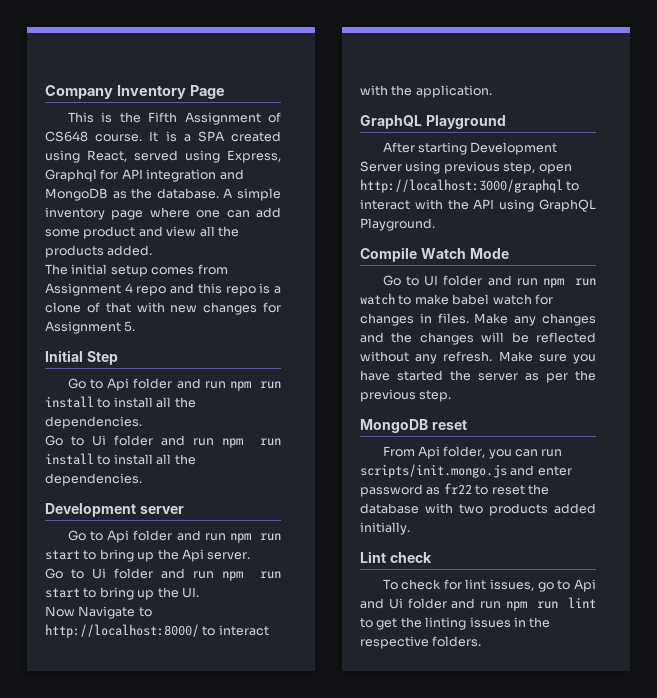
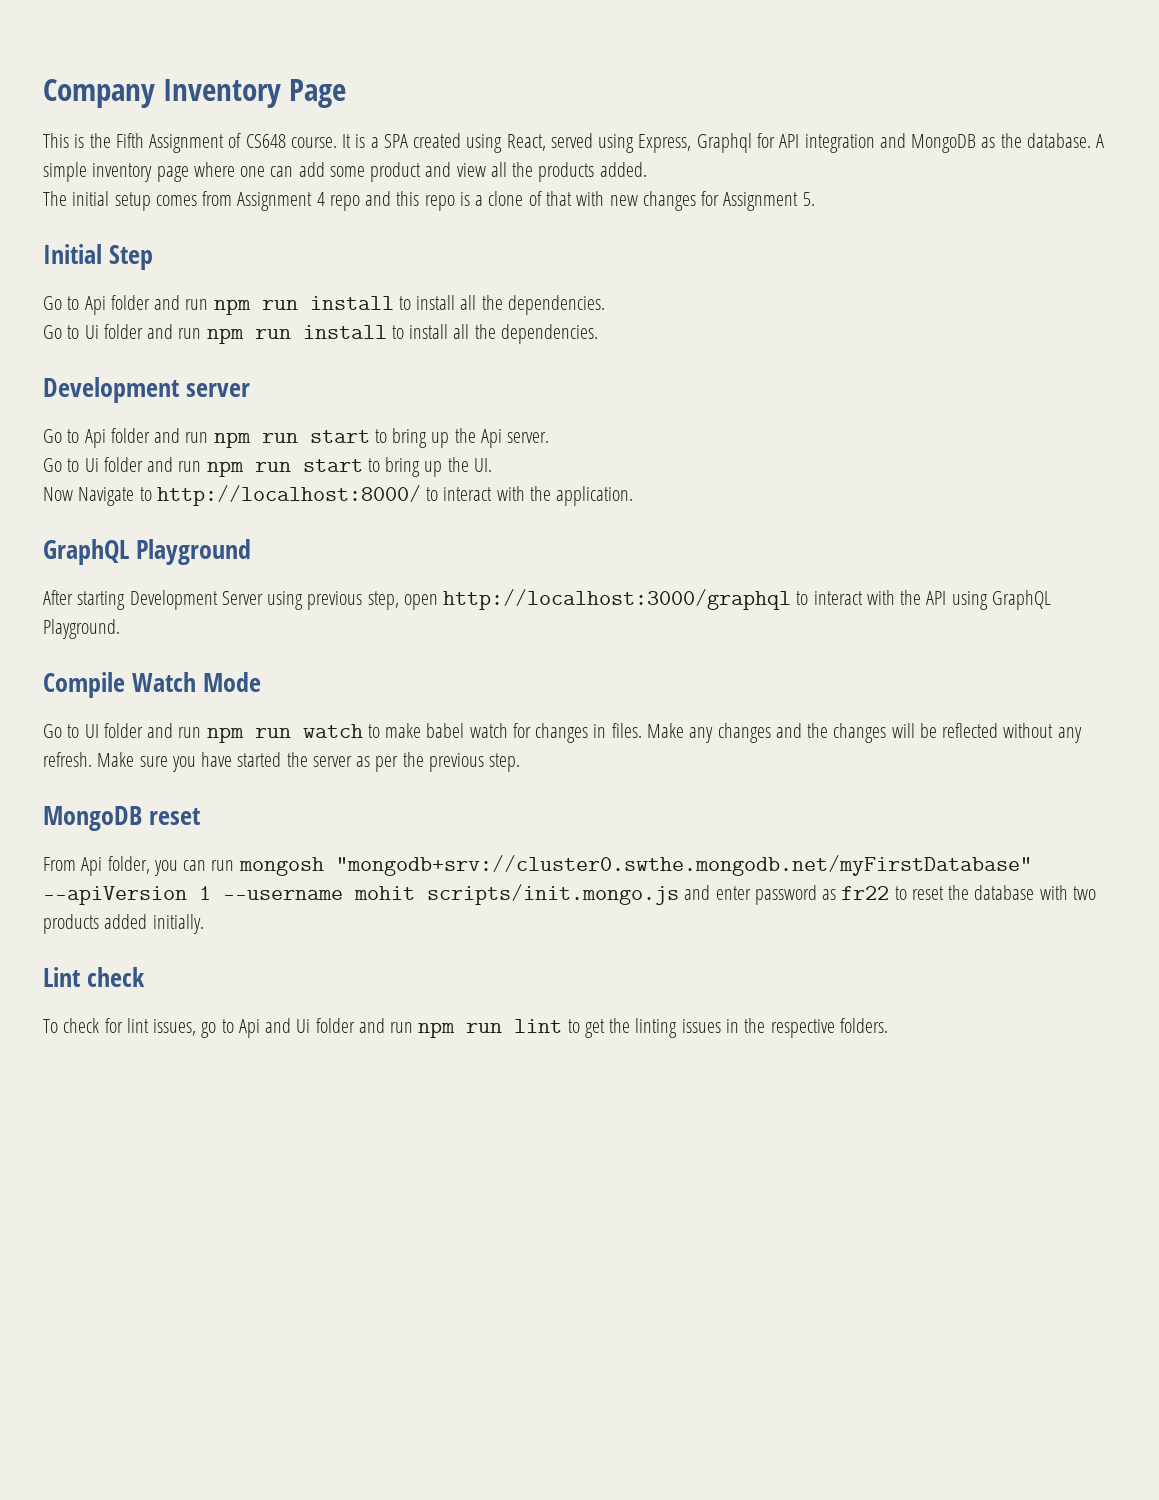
(563, 453) none -> [238,855,1032,876] [43,886,415,905] mongosh "mongodb+srv://cluster0.swthe.mongodb.net/myFirstDatabase" --apiVersion 1 --username mohit

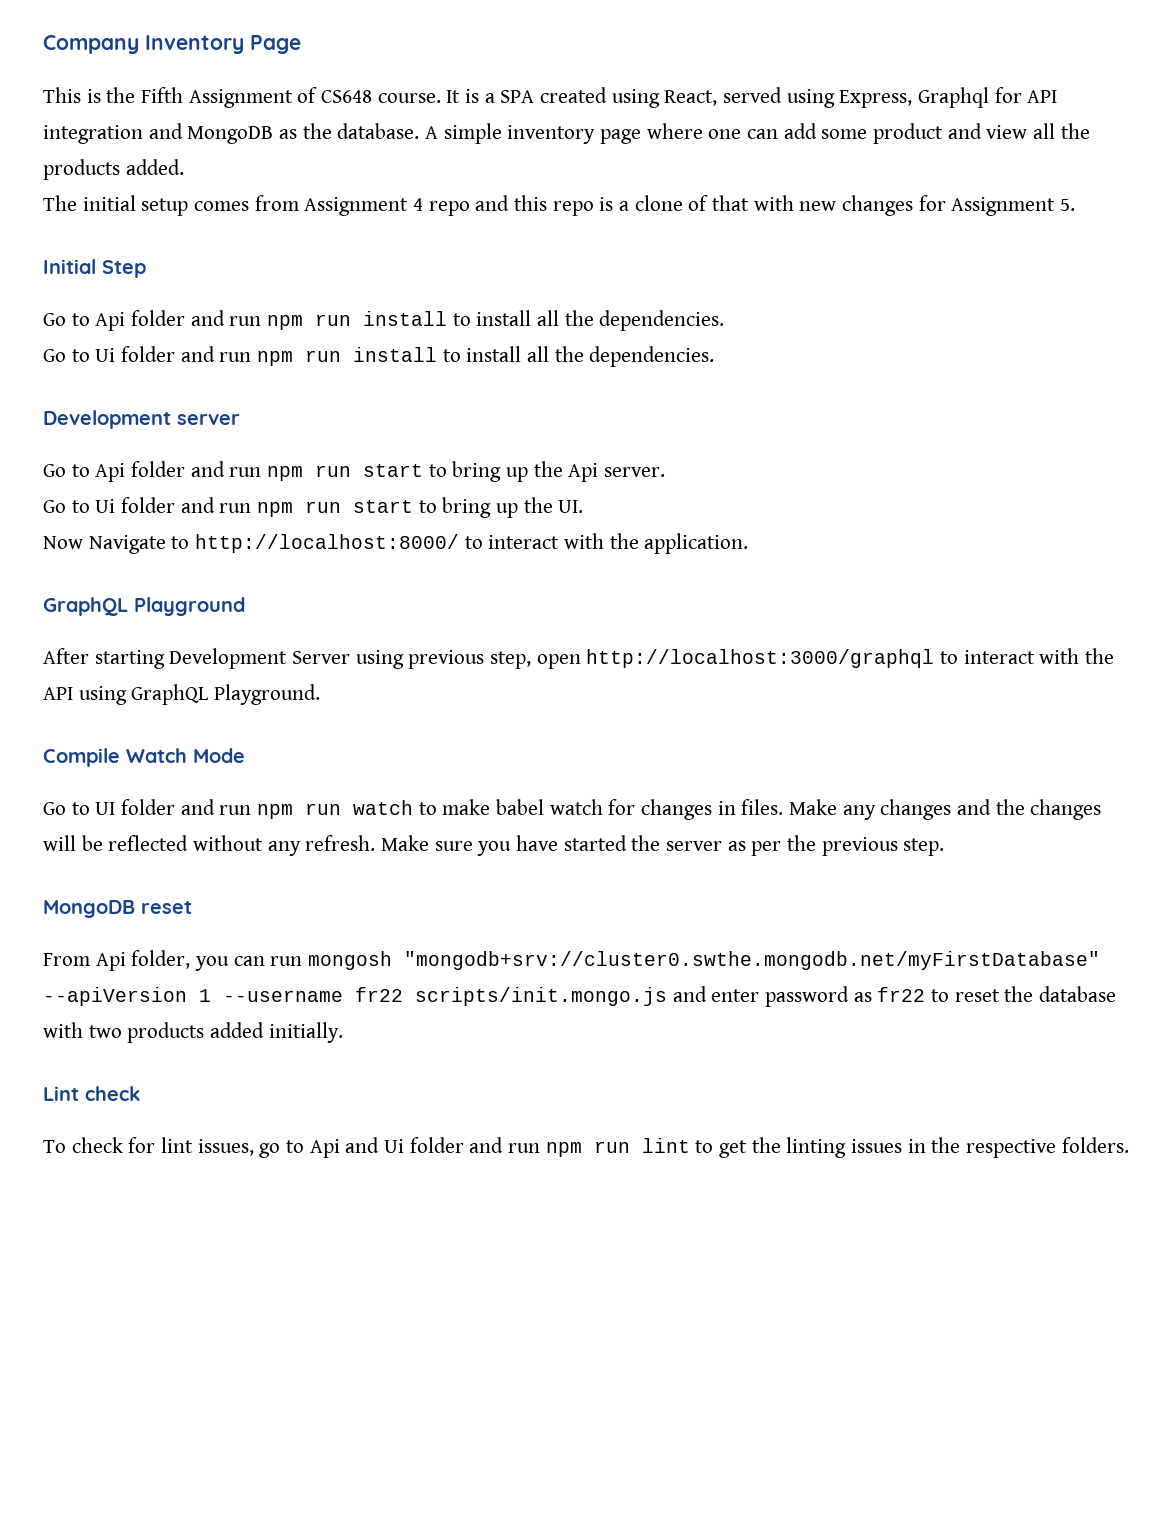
[354,886,415,900] mohit -> [355,987,403,1002] fr22

